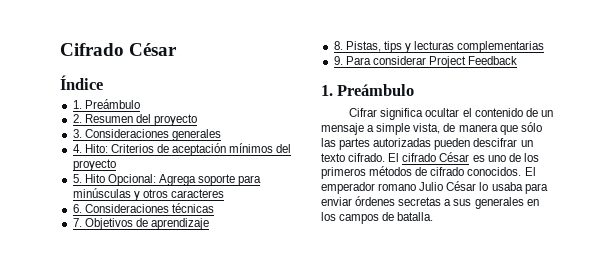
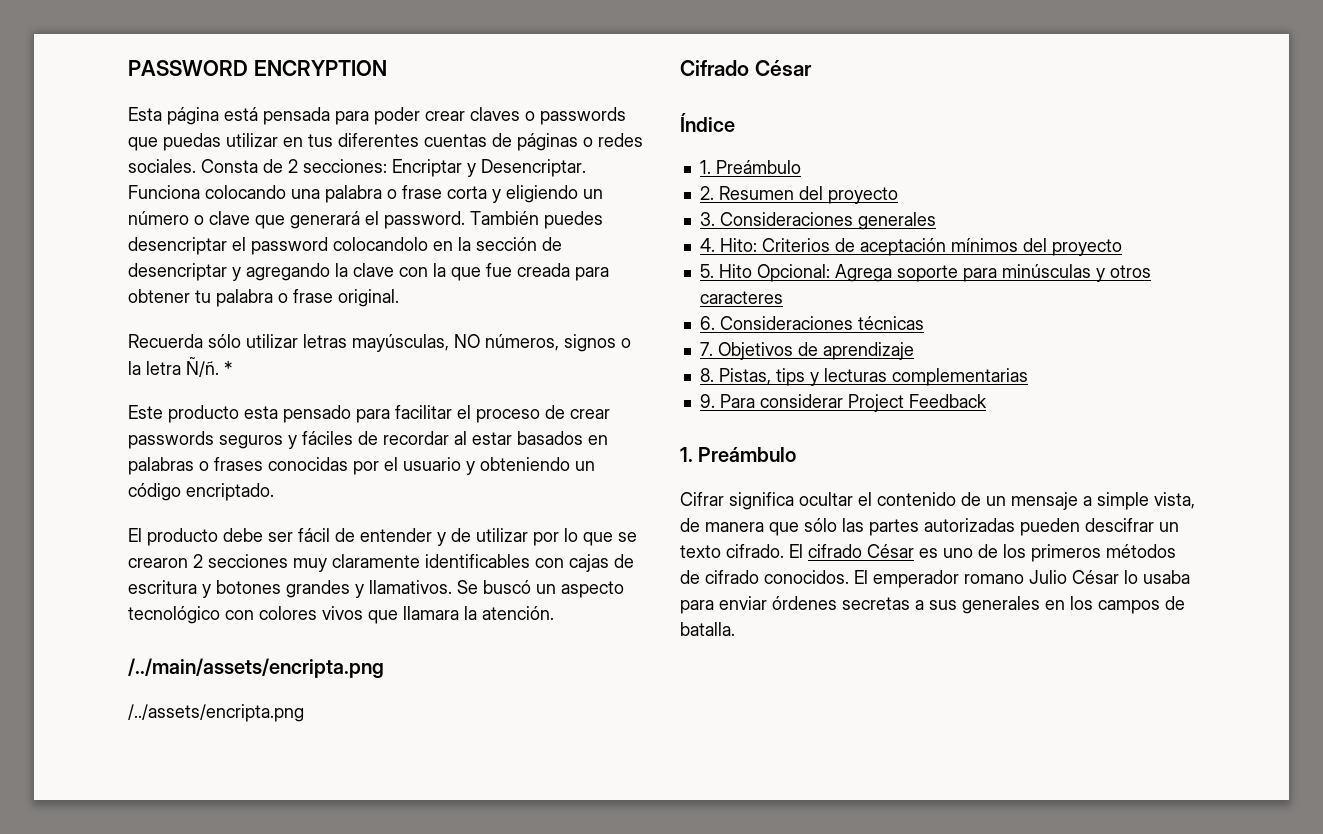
(60, 49) none -> [128,60,387,76] [128,107,626,125] [128,133,643,151] [128,159,586,177] [128,185,603,203] [128,211,603,229] [128,237,562,255] [128,263,609,281] [128,289,399,307] [128,334,631,352] [128,357,232,377] [128,405,610,423] [128,431,608,449] [128,457,595,475] [128,483,274,501] [128,528,637,546] [128,554,634,572] [128,580,624,598] [128,606,554,624] [128,658,384,678] [128,704,304,722] PASSWORD ENCRYPTION // Esta página está pensada para poder crear claves o passwords que puedas utilizar en tus diferentes cuentas de páginas o redes sociales. Consta de 2 secciones: Encriptar y Desencriptar. Funciona colocando una palabra o frase corta y eligiendo un número o clave que generará el password. También puedes desencriptar el password colocandolo en la sección de desencriptar y agregando la clave con la que fue creada para obtener tu palabra o frase original. // Recuerda sólo utilizar letras mayúsculas, NO números, signos o la letra Ñ/ñ. * // Este producto esta pensado para facilitar el proceso de crear passwords seguros y fáciles de recordar al estar basados en palabras o frases conocidas por el usuario y obteniendo un código encriptado. // El producto debe ser fácil de entender y de utilizar por lo que se crearon 2 secciones muy claramente identificables con cajas de escritura y botones grandes y llamativos. Se buscó un aspecto tecnológico con colores vivos que llamara la atención. // /../main/assets/encripta.png // /../assets/encripta.png //

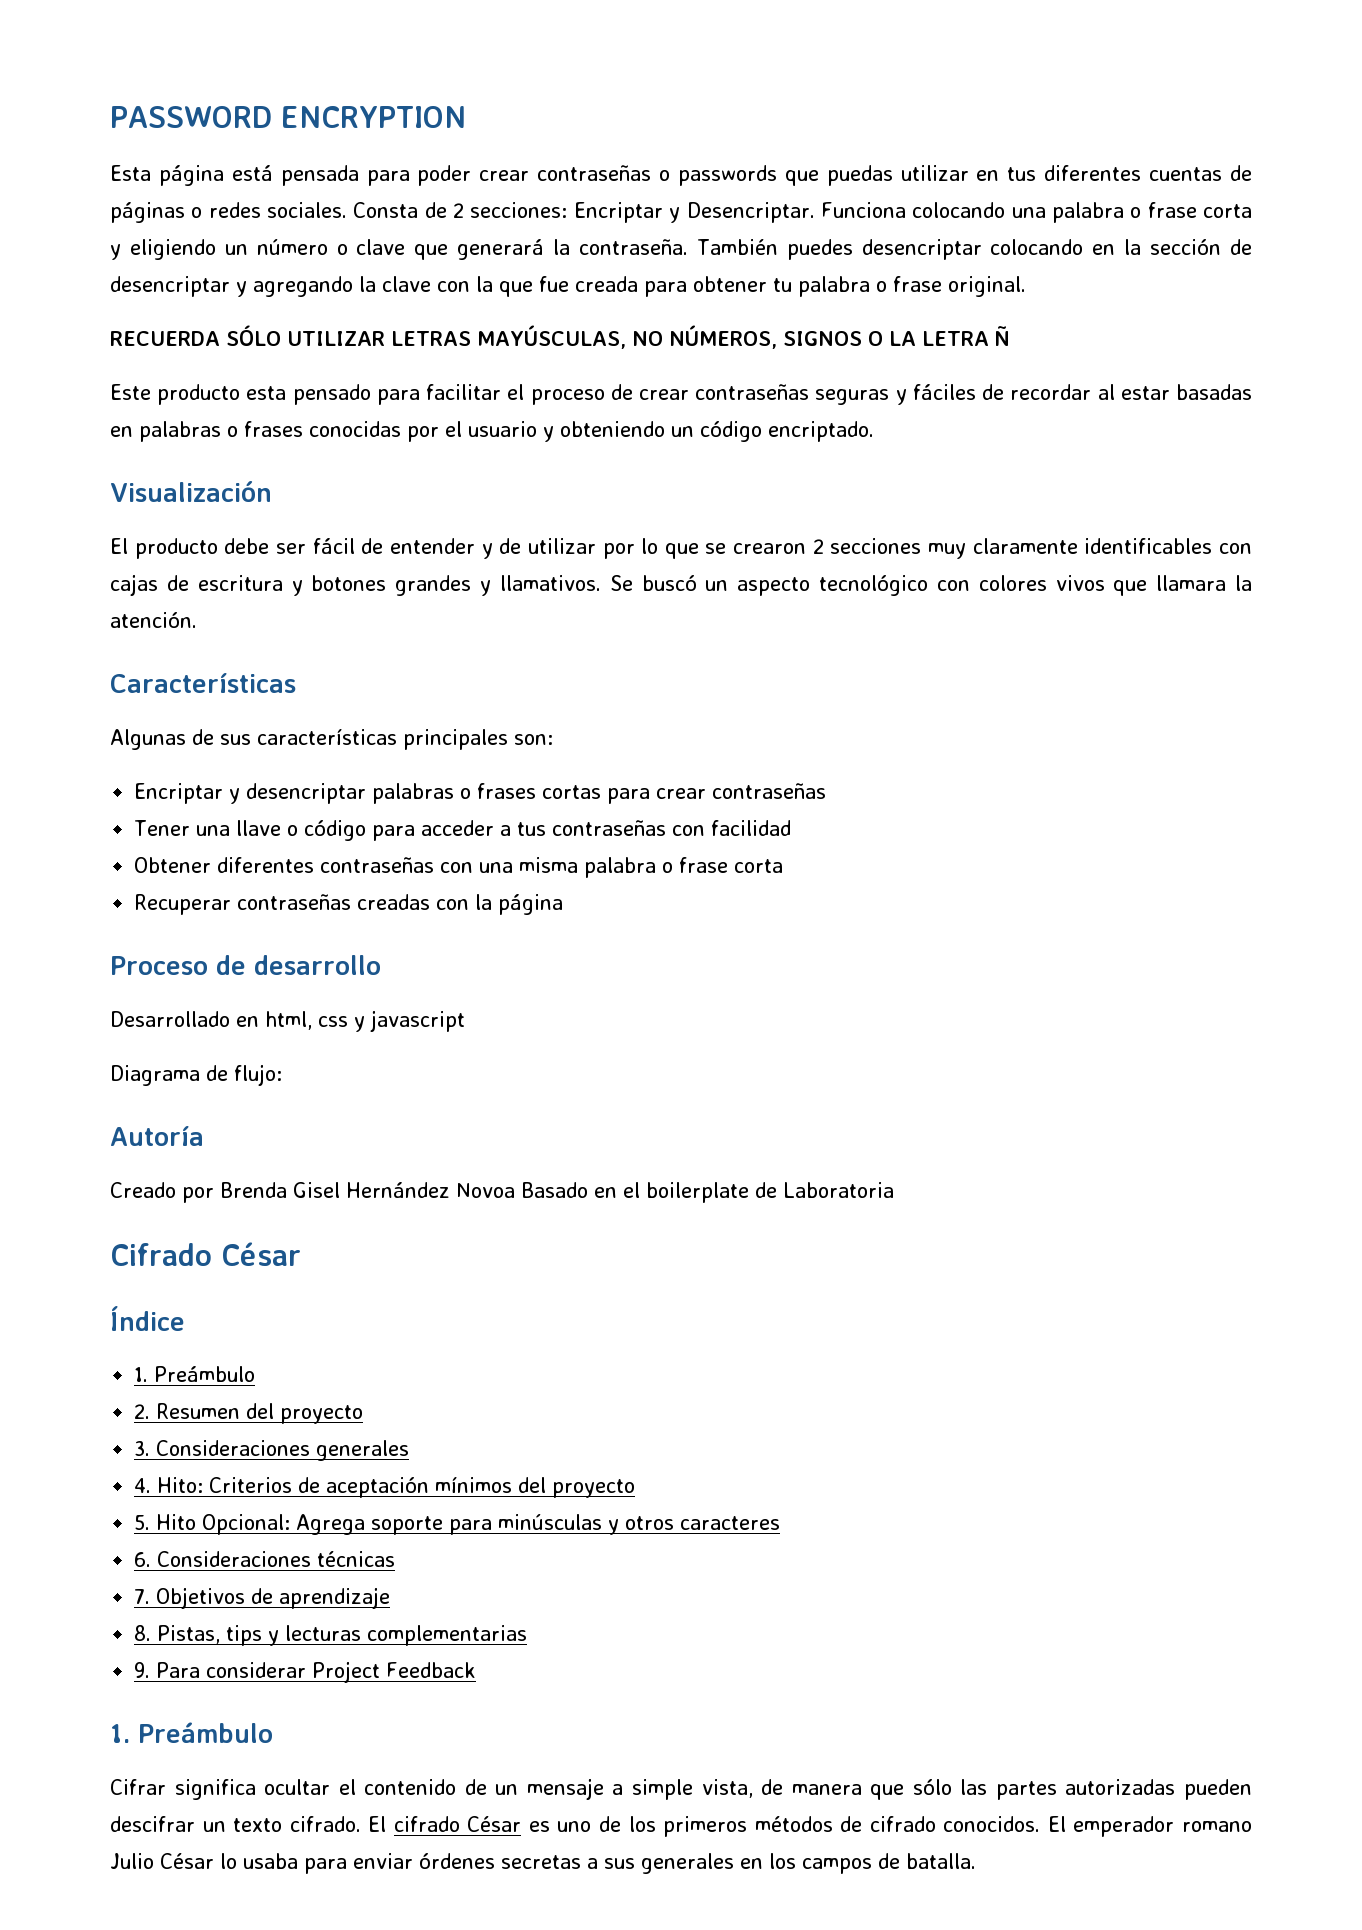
[470,107,520,121] claves -> [537,165,652,181] contraseñas
[365,211,465,229] el password. -> [553,239,688,255] la contraseña.
[232,237,428,255] el password colocandolo -> [990,239,1084,255] colocando
[128,334,631,352] [128,357,232,377] Recuerda sólo utilizar letras mayúsculas, NO números, signos o la letra Ñ/ñ. * -> [110,325,1010,349] RECUERDA SÓLO UTILIZAR LETRAS MAYÚSCULAS, NO NÚMEROS, SIGNOS O LA LETRA Ñ
[128,431,283,449] passwords seguros -> [695,384,890,405] contraseñas seguras
[517,431,583,445] basados -> [1175,384,1252,400] basadas
(274, 492) none -> [110,481,272,502] // Visualización
[128,658,384,678] [128,704,304,722] /../main/assets/encripta.png // /../assets/encripta.png -> [110,673,296,693] [110,729,553,750] [134,783,827,804] [134,820,792,841] [134,857,784,878] [134,894,564,915] [110,955,381,975] [110,1010,465,1032] [110,1064,282,1086] [110,1126,204,1146] [110,1182,894,1203] Características // Algunas de sus características principales son: // Encriptar y desencriptar palabras o frases cortas para crear contraseñas // Tener una llave o código para acceder a tus contraseñas con facilidad // Obtener diferentes contraseñas con una misma palabra o frase corta // Recuperar contraseñas creadas con la página // Proceso de desarrollo // Desarrollado en html, css y javascript // Diagrama de flujo: // Autoría // Creado por Brenda Gisel Hernández Novoa Basado en el boilerplate de Laboratoria

